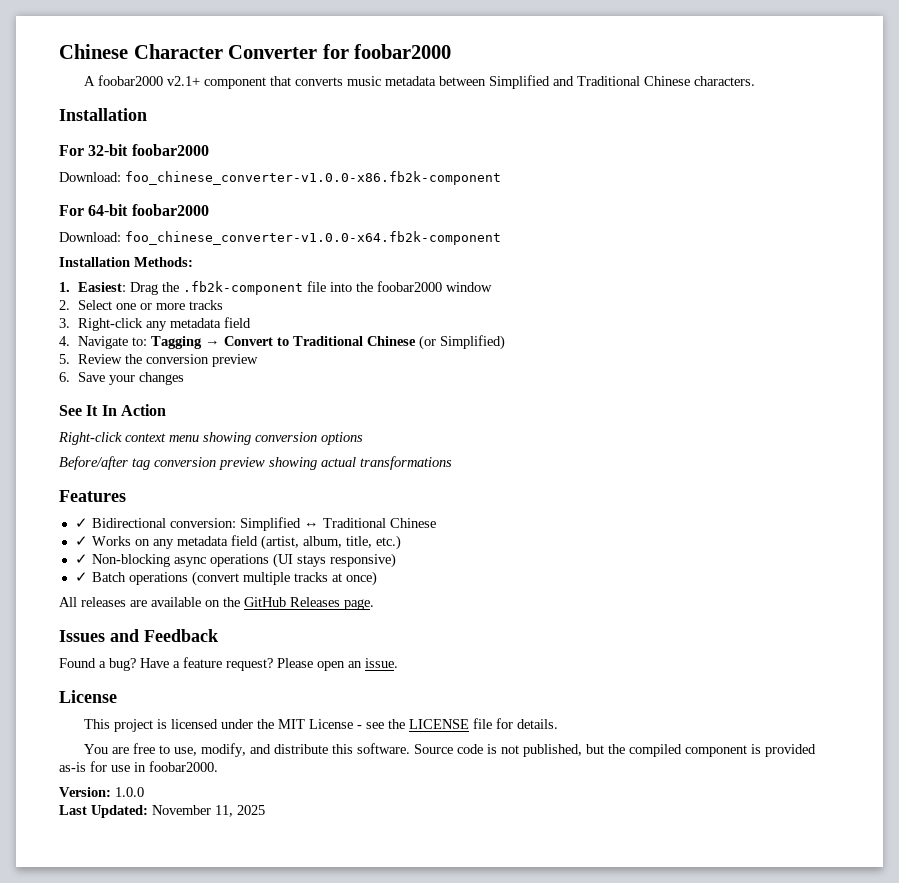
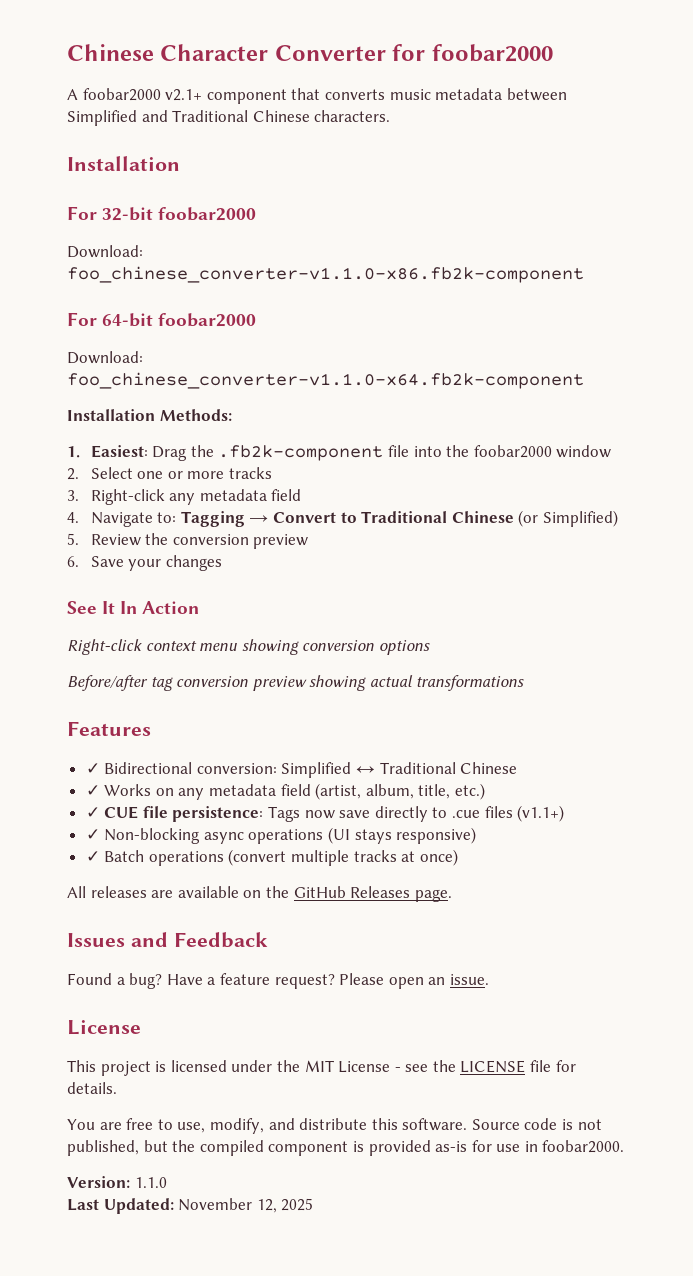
[125,171,501,185] foo_chinese_converter-v1.0.0-x86.fb2k-component -> [67,266,584,283] foo_chinese_converter-v1.1.0-x86.fb2k-component
[125,231,501,245] foo_chinese_converter-v1.0.0-x64.fb2k-component -> [67,372,584,389] foo_chinese_converter-v1.1.0-x64.fb2k-component
(401, 542) none -> [85,805,565,822] // ✓ CUE file persistence: Tags now save directly to .cue files (v1.1+)
[115,787,144,797] 1.0.0 -> [134,1177,167,1188] 1.1.0
[215,805,233,817] 11, -> [256,1199,277,1213] 12,

